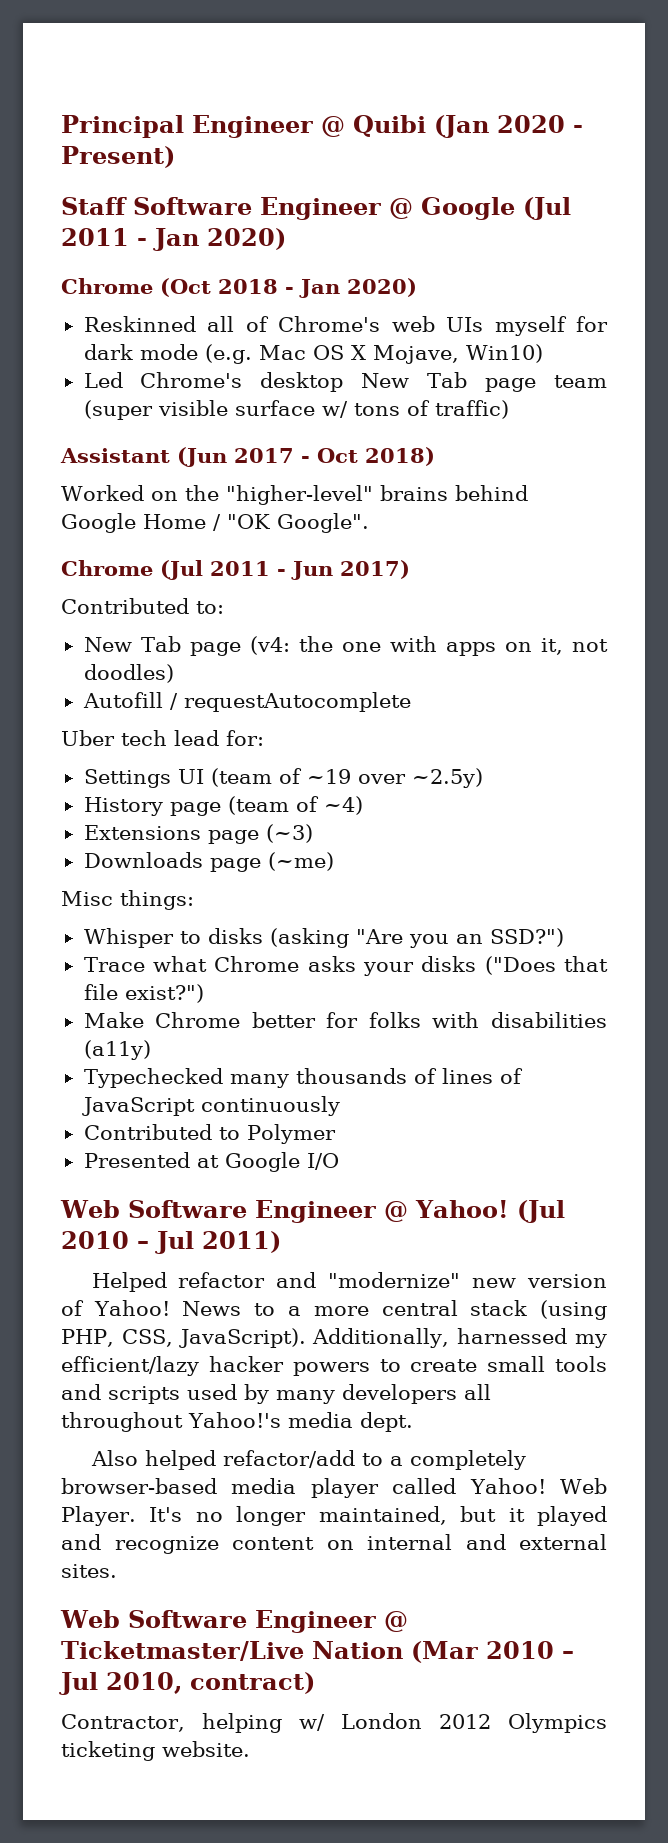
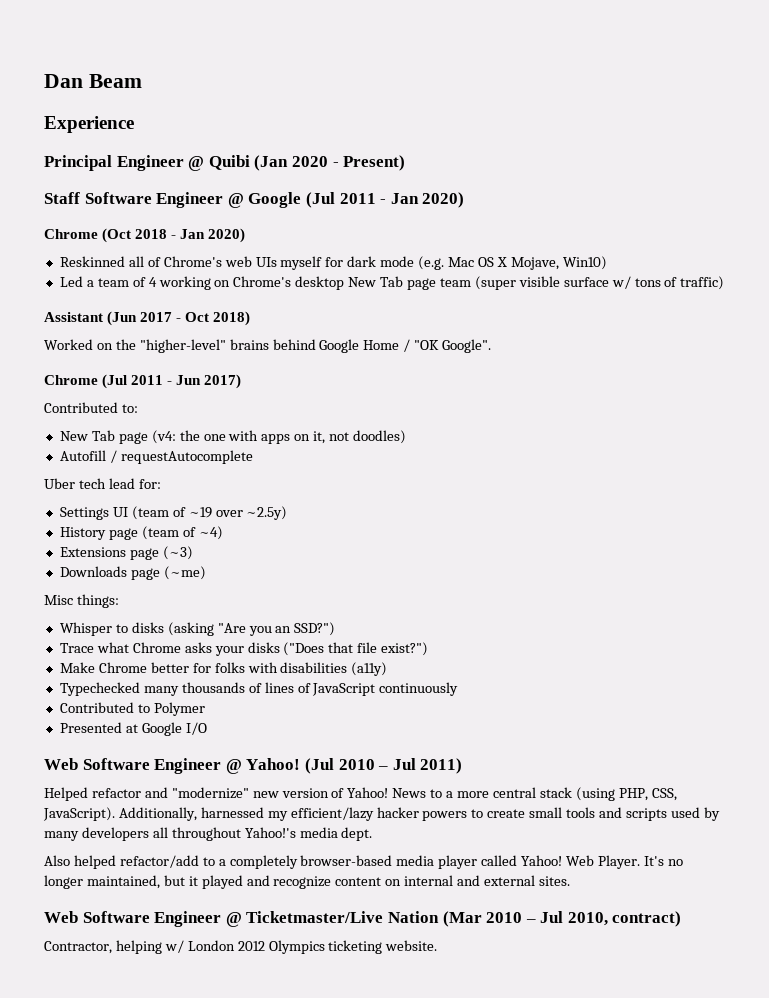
(61, 126) none -> [44,74,142,88] [44,116,134,133] Dan Beam // Experience //
(123, 380) none -> [86,276,231,290] a team of 4 working on

